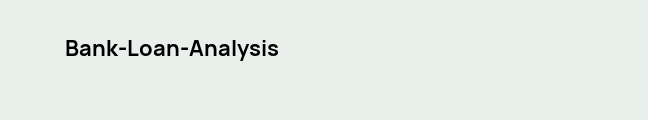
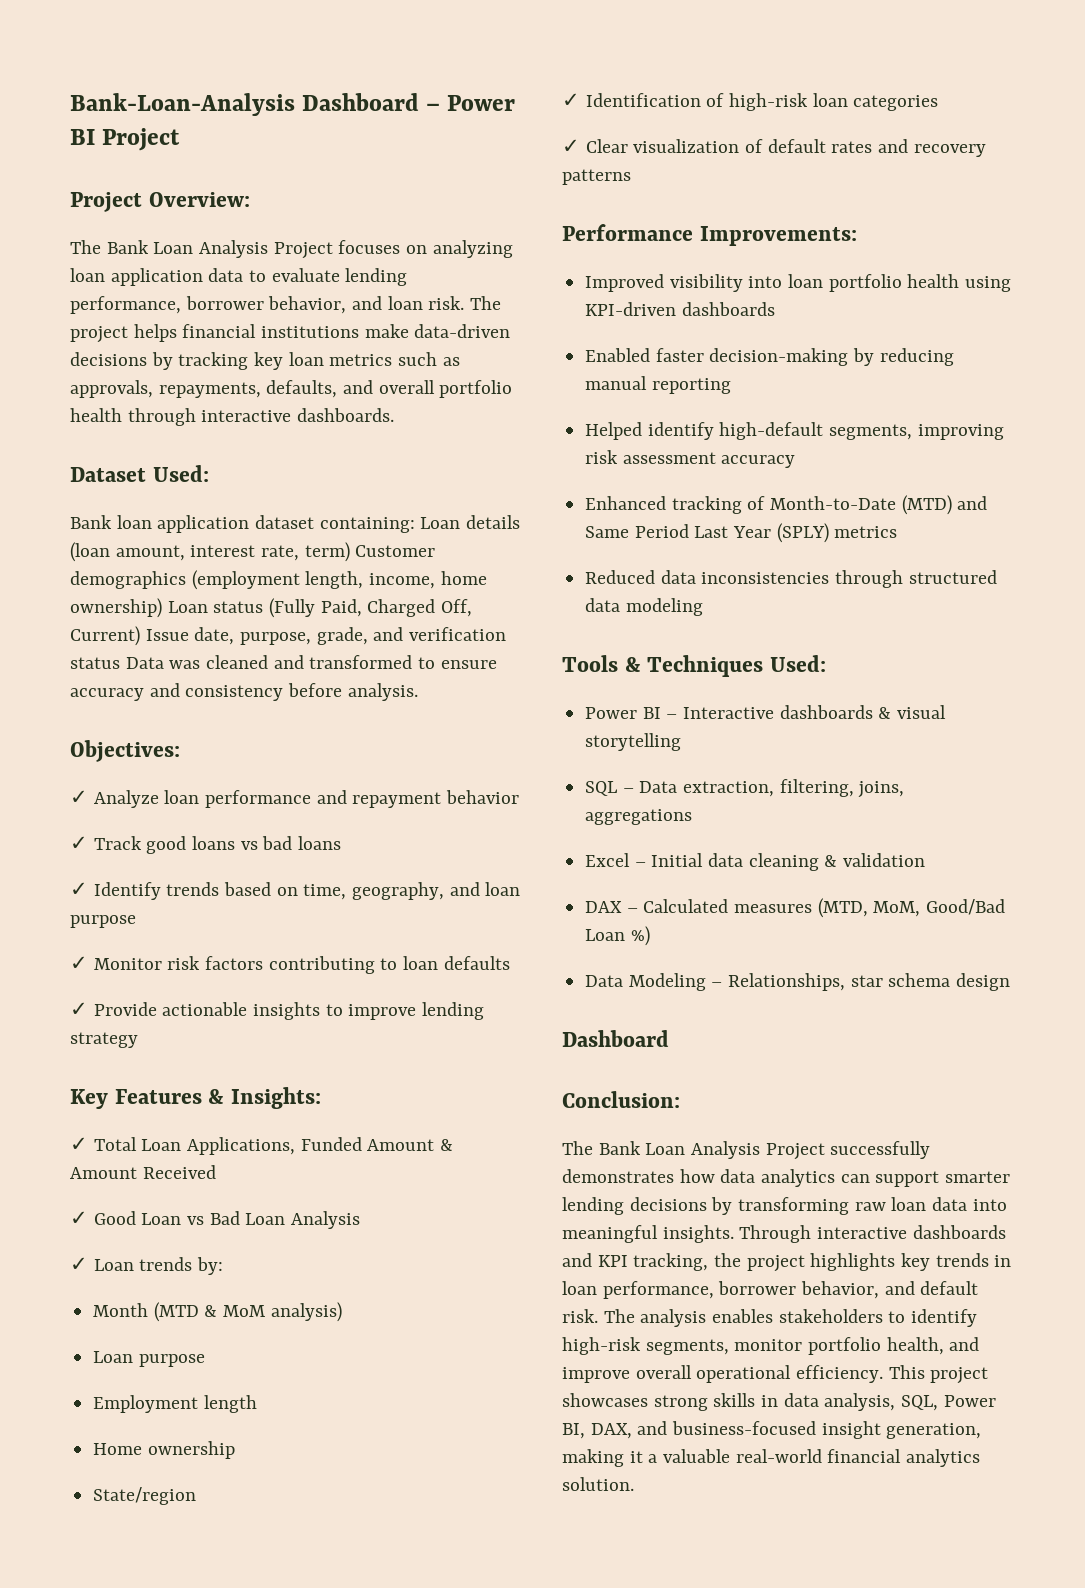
(279, 50) none -> [302,93,516,111] [70,128,181,151] [70,192,250,212] [70,240,513,259] [70,268,408,286] [70,296,502,314] [70,324,511,343] [70,352,460,370] [70,380,513,398] [70,408,395,426] [70,465,209,482] [70,515,521,533] [70,542,436,562] [70,570,487,590] [70,598,473,618] [70,626,507,646] [70,655,497,669] [70,683,418,701] [70,740,180,762] [70,790,520,808] [70,836,342,854] [70,882,521,900] [70,915,136,928] [70,956,510,974] [70,1002,485,1020] [70,1032,138,1048] [70,1087,321,1109] [70,1137,454,1155] [70,1165,216,1179] [70,1211,361,1229] [70,1257,224,1275] [93,1302,342,1322] [93,1351,205,1367] [93,1395,257,1413] [93,1441,235,1459] [93,1487,197,1505] [562,93,939,111] [562,139,986,157] [562,169,631,185] [562,224,857,246] [585,274,1012,292] [585,302,775,316] [585,348,954,366] [585,376,731,394] [585,422,1004,440] [585,450,796,468] [585,495,988,515] [585,523,898,543] [585,570,997,588] [585,598,703,616] [562,655,826,677] [585,705,947,719] [585,733,682,751] [585,779,905,798] [585,809,693,825] [585,853,926,871] [585,898,1006,918] [585,926,650,946] [585,973,1011,991] [562,1030,669,1047] [562,1091,680,1108] [562,1141,931,1160] [562,1169,1011,1187] [562,1197,1007,1215] [562,1225,1006,1243] [562,1253,1012,1272] [562,1281,979,1299] [562,1309,978,1327] [562,1337,980,1355] [562,1365,989,1384] [562,1393,996,1411] [562,1421,982,1439] [562,1449,981,1467] [562,1477,634,1491] Dashboard – Power BI Project // Project Overview: // The Bank Loan Analysis Project focuses on analyzing loan application data to evaluate lending performance, borrower behavior, and loan risk. The project helps financial institutions make data-driven decisions by tracking key loan metrics such as approvals, repayments, defaults, and overall portfolio health through interactive dashboards. // Dataset Used: // Bank loan application dataset containing: Loan details (loan amount, interest rate, term) Customer demographics (employment length, income, home ownership) Loan status (Fully Paid, Charged Off, Current) Issue date, purpose, grade, and verification status Data was cleaned and transformed to ensure accuracy and consistency before analysis. // Objectives: // ✓ Analyze loan performance and repayment behavior // ✓ Track good loans vs bad loans // ✓ Identify trends based on time, geography, and loan purpose // ✓ Monitor risk factors contributing to loan defaults // ✓ Provide actionable insights to improve lending strategy // Key Features & Insights: // ✓ Total Loan Applications, Funded Amount & Amount Received // ✓ Good Loan vs Bad Loan Analysis // ✓ Loan trends by: // Month (MTD & MoM analysis) // Loan purpose // Employment length // Home ownership // State/region // ✓ Identification of high-risk loan categories // ✓ Clear visualization of default rates and recovery patterns // Performance Improvements: // Improved visibility into loan portfolio health using KPI-driven dashboards // Enabled faster decision-making by reducing manual reporting // Helped identify high-default segments, improving risk assessment accuracy // Enhanced tracking of Month-to-Date (MTD) and Same Period Last Year (SPLY) metrics // Reduced data inconsistencies through structured data modeling // Tools & Techniques Used: // Power BI – Interactive dashboards & visual storytelling // SQL – Data extraction, filtering, joins, aggregations // Excel – Initial data cleaning & validation // DAX – Calculated measures (MTD, MoM, Good/Bad Loan %) // Data Modeling – Relationships, star schema design // Dashboard // Conclusion: // The Bank Loan Analysis Project successfully demonstrates how data analytics can support smarter lending decisions by transforming raw loan data into meaningful insights. Through interactive dashboards and KPI tracking, the project highlights key trends in loan performance, borrower behavior, and default risk. The analysis enables stakeholders to identify high-risk segments, monitor portfolio health, and improve overall operational efficiency. This project showcases strong skills in data analysis, SQL, Power BI, DAX, and business-focused insight generation, making it a valuable real-world financial analytics solution.

